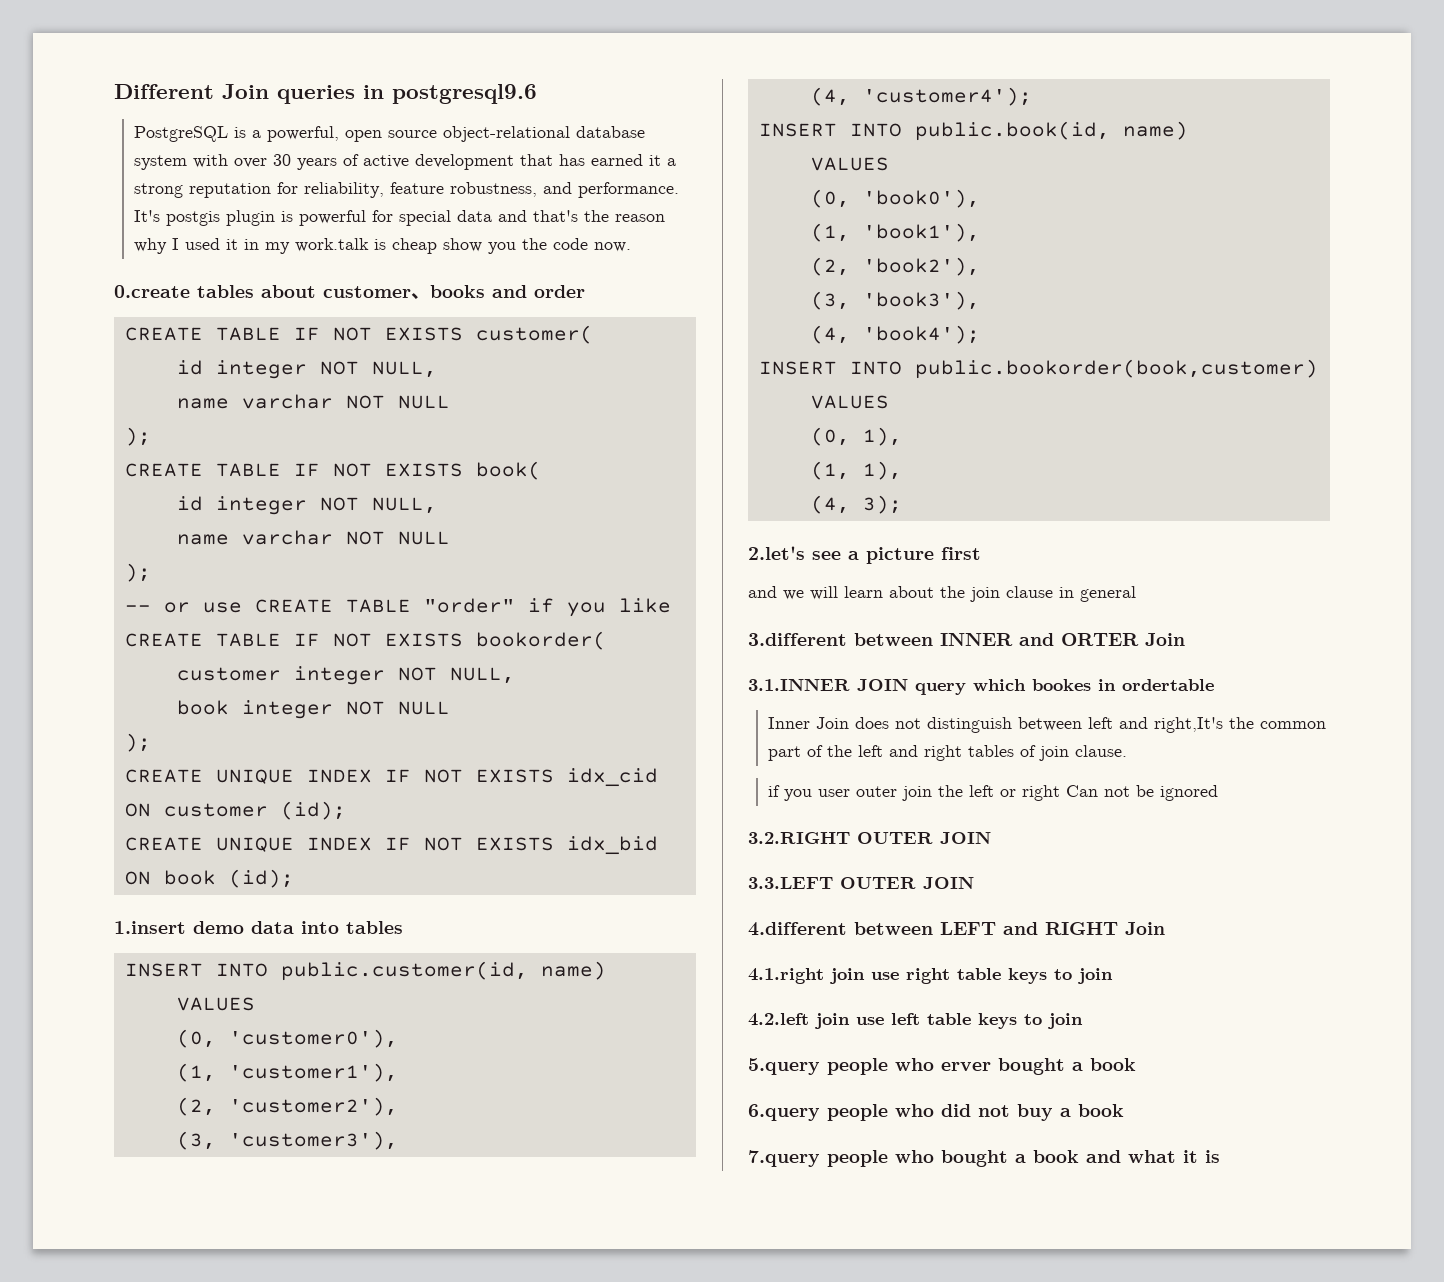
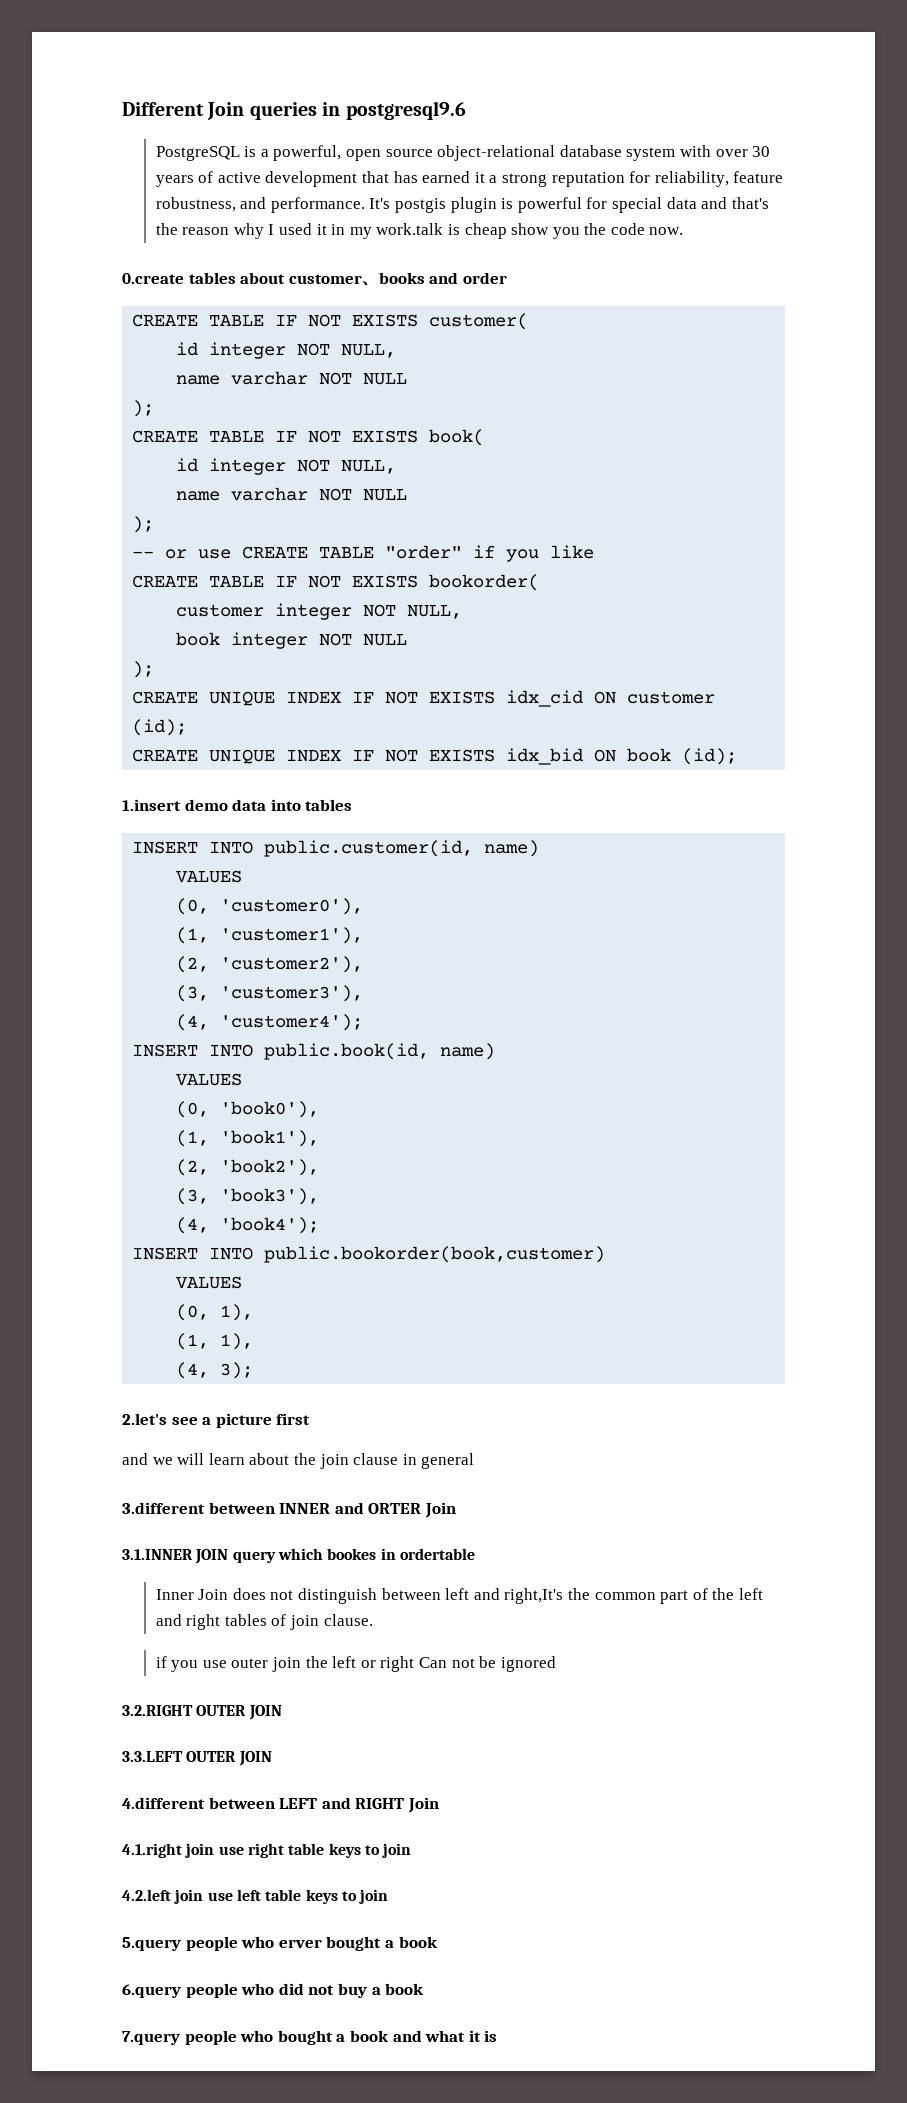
[818,789,851,797] user -> [202,1660,227,1668] use

